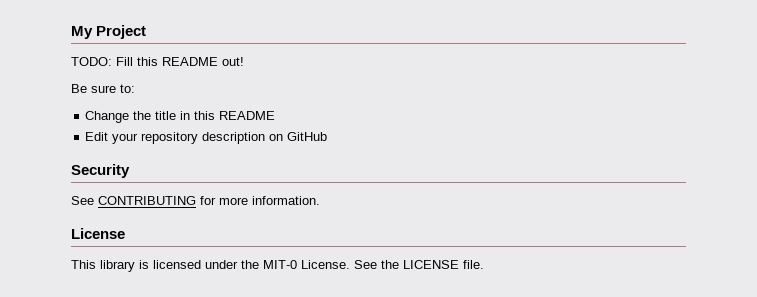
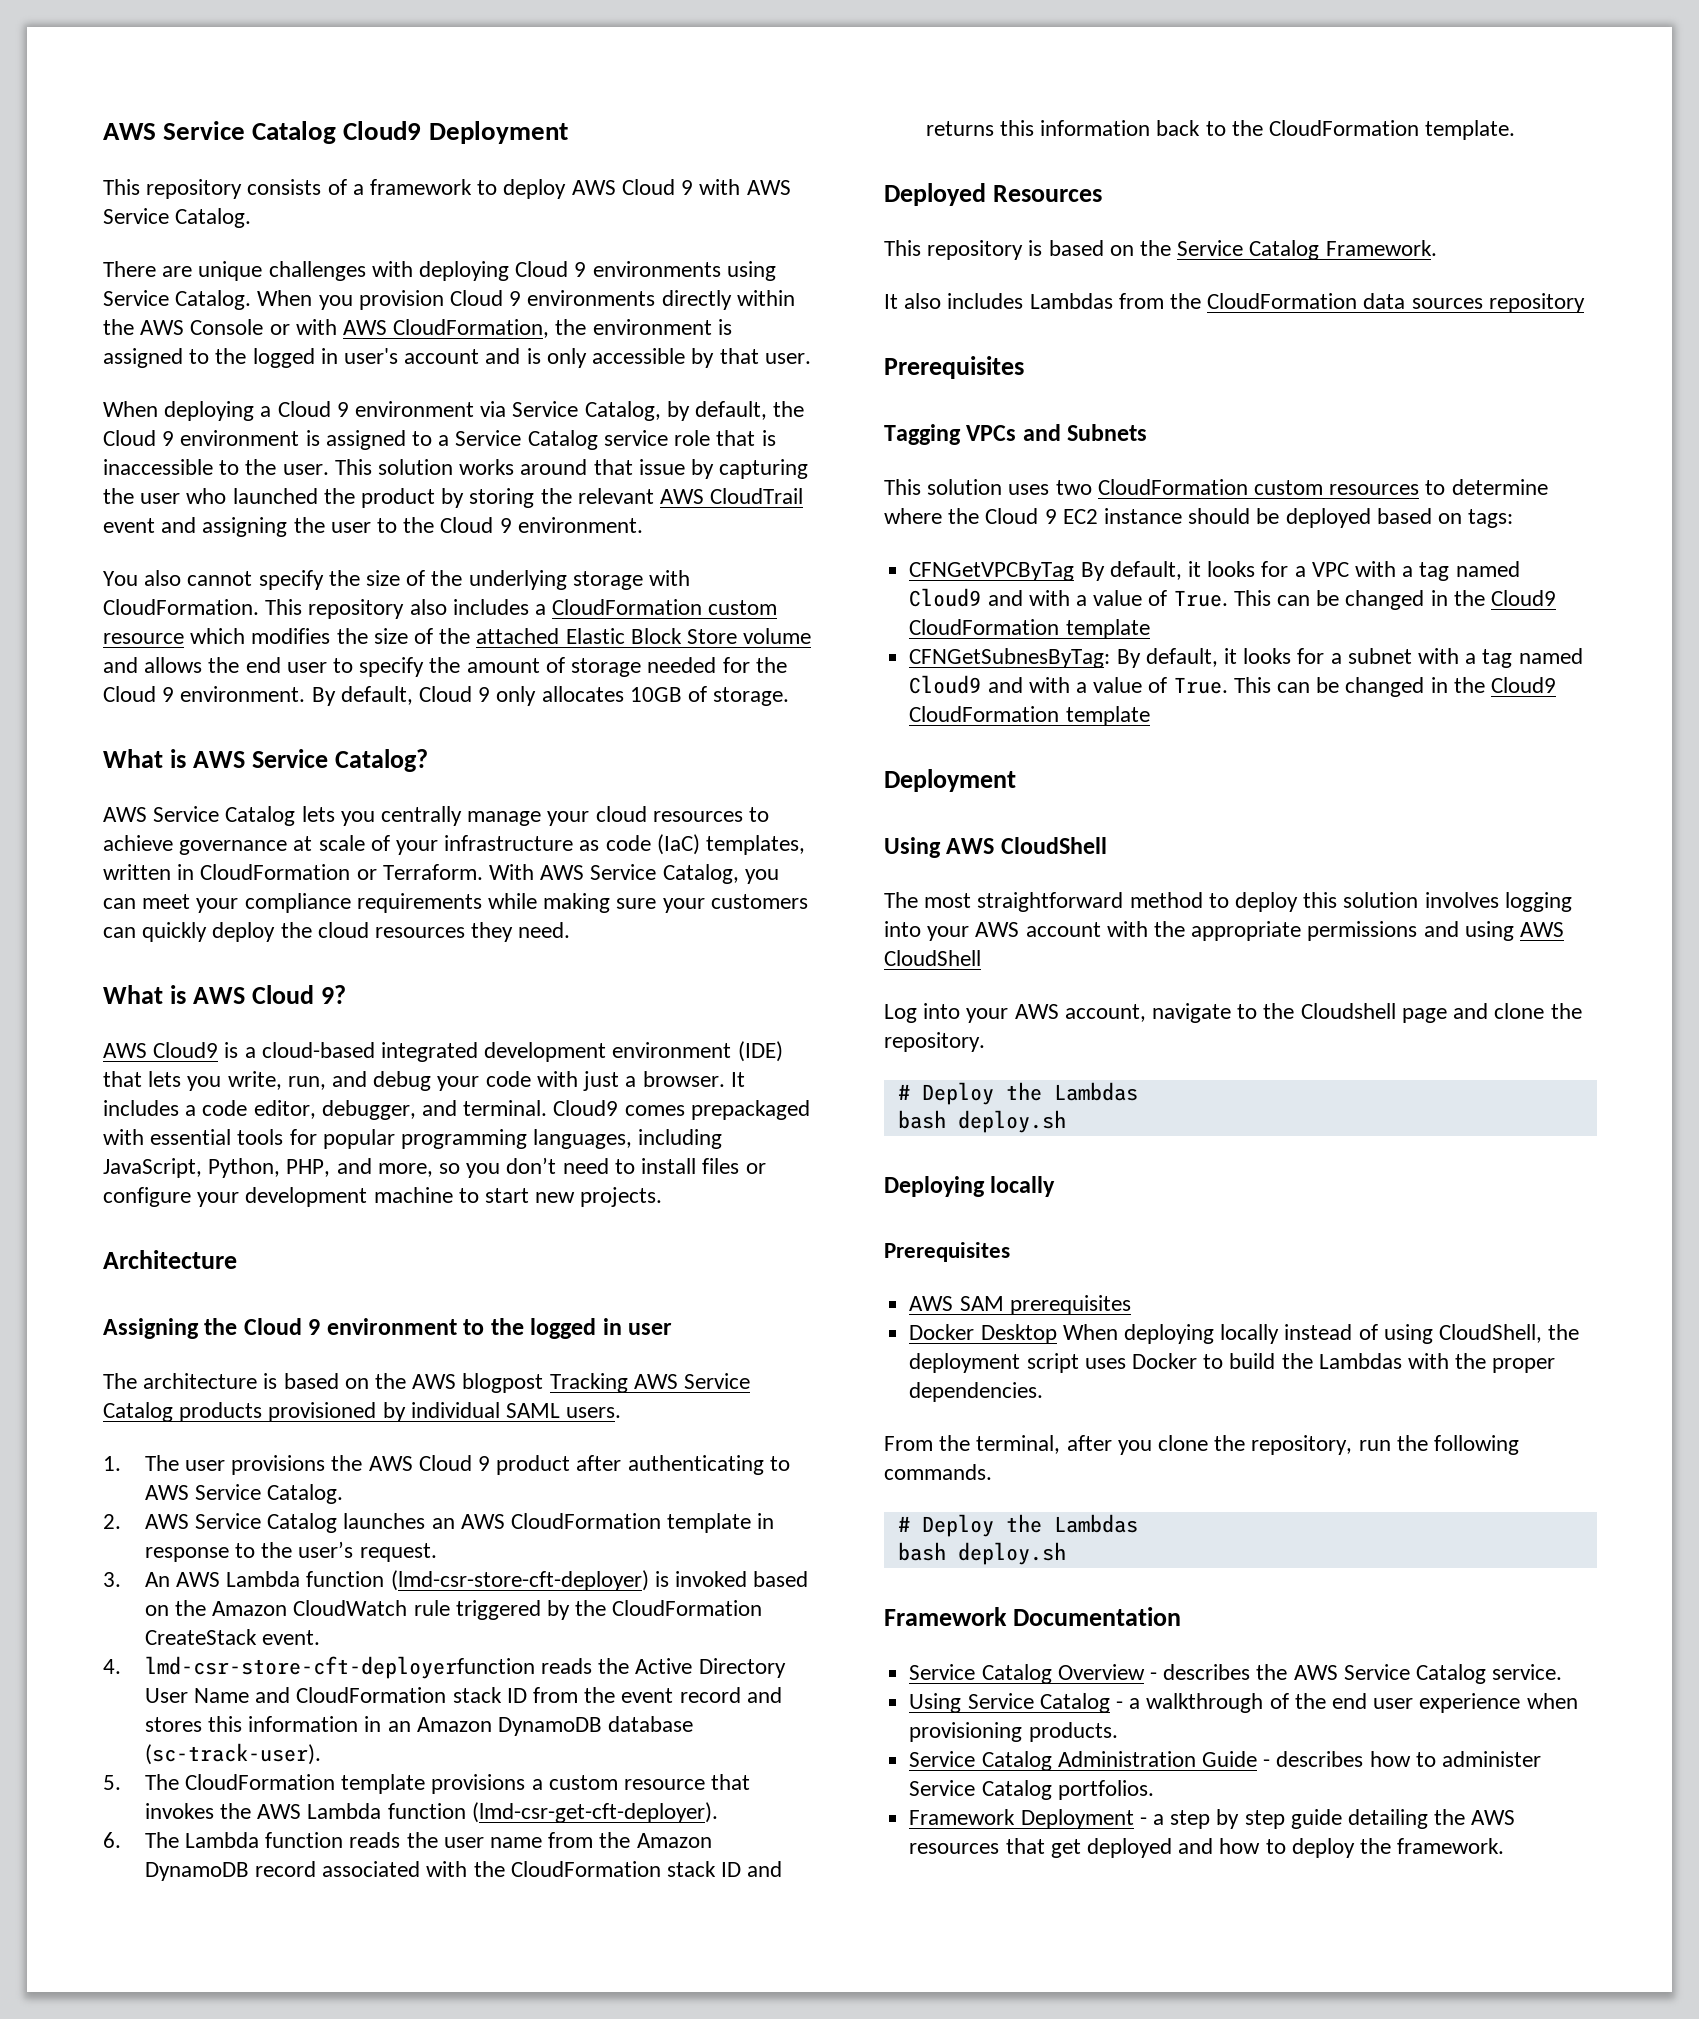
[71,25,147,39] [71,57,244,66] [71,84,135,93] [85,111,276,123] [85,132,328,144] [71,164,130,178] [71,196,320,205] [71,228,125,239] [71,260,484,272] My Project // TODO: Fill this README out! // Be sure to: // Change the title in this README // Edit your repository description on GitHub // Security // See CONTRIBUTING for more information. // License // This library is licensed under the MIT-0 License. See the LICENSE file. -> [103,121,568,144] [103,179,791,199] [103,208,252,228] [103,261,776,281] [103,290,795,310] [103,319,732,338] [103,348,811,368] [103,401,805,421] [103,430,776,450] [103,459,809,479] [103,488,804,508] [103,517,643,537] [103,570,691,590] [103,599,778,619] [103,628,812,644] [103,657,787,677] [103,686,790,706] [103,749,428,772] [103,806,770,826] [103,834,806,855] [103,864,779,884] [103,893,808,913] [103,922,571,942] [103,985,346,1004] [103,1041,783,1062] [103,1071,745,1091] [103,1100,810,1120] [103,1129,723,1149] [103,1157,766,1178] [103,1187,663,1207] [103,1250,237,1269] [103,1318,673,1339] [103,1373,751,1393] [103,1402,622,1422] [103,1455,790,1475] [144,1484,344,1504] [103,1513,775,1533] [144,1541,437,1562] [103,1570,809,1591] [144,1600,763,1620] [144,1629,320,1645] [103,1656,786,1679] [144,1687,782,1703] [144,1716,694,1736] [144,1743,321,1765] [103,1774,751,1794] [144,1802,718,1823] [103,1832,712,1848] [144,1861,783,1881] [925,120,1516,140] [884,183,1102,206] [884,240,1437,260] [884,293,1585,313] [884,356,1024,379] [884,424,1148,445] [884,479,1548,495] [884,508,1514,528] [909,561,1520,581] [909,588,1557,610] [909,619,1150,639] [909,648,1583,668] [909,675,1557,697] [909,706,1150,726] [884,769,1016,792] [884,837,1107,858] [884,892,1572,912] [884,921,1565,941] [884,950,981,966] [884,1003,1582,1023] [884,1032,985,1052] [897,1082,1138,1105] [897,1110,1066,1133] [884,1176,1056,1197] [884,1242,1010,1262] [909,1295,1131,1315] [909,1324,1580,1344] [909,1353,1556,1373] [909,1382,1044,1402] [884,1435,1520,1455] [884,1464,992,1480] [897,1514,1138,1537] [897,1542,1066,1565] [884,1607,1181,1626] [909,1664,1563,1684] [909,1693,1578,1713] [909,1722,1118,1742] [909,1751,1541,1771] [909,1780,1154,1800] [909,1809,1516,1829] [909,1838,1505,1858] AWS Service Catalog Cloud9 Deployment // This repository consists of a framework to deploy AWS Cloud 9 with AWS Service Catalog. // There are unique challenges with deploying Cloud 9 environments using Service Catalog. When you provision Cloud 9 environments directly within the AWS Console or with AWS CloudFormation, the environment is assigned to the logged in user's account and is only accessible by that user. // When deploying a Cloud 9 environment via Service Catalog, by default, the Cloud 9 environment is assigned to a Service Catalog service role that is inaccessible to the user. This solution works around that issue by capturing the user who launched the product by storing the relevant AWS CloudTrail event and assigning the user to the Cloud 9 environment. // You also cannot specify the size of the underlying storage with CloudFormation. This repository also includes a CloudFormation custom resource which modifies the size of the attached Elastic Block Store volume and allows the end user to specify the amount of storage needed for the Cloud 9 environment. By default, Cloud 9 only allocates 10GB of storage. // What is AWS Service Catalog? // AWS Service Catalog lets you centrally manage your cloud resources to achieve governance at scale of your infrastructure as code (IaC) templates, written in CloudFormation or Terraform. With AWS Service Catalog, you can meet your compliance requirements while making sure your customers can quickly deploy the cloud resources they need. // What is AWS Cloud 9? // AWS Cloud9 is a cloud-based integrated development environment (IDE) that lets you write, run, and debug your code with just a browser. It includes a code editor, debugger, and terminal. Cloud9 comes prepackaged with essential tools for popular programming languages, including JavaScript, Python, PHP, and more, so you don’t need to install files or configure your development machine to start new projects. // Architecture // Assigning the Cloud 9 environment to the logged in user // The architecture is based on the AWS blogpost Tracking AWS Service Catalog products provisioned by individual SAML users. // 1. The user provisions the AWS Cloud 9 product after authenticating to AWS Service Catalog. // 2. AWS Service Catalog launches an AWS CloudFormation template in response to the user’s request. // 3. An AWS Lambda function (lmd-csr-store-cft-deployer) is invoked based on the Amazon CloudWatch rule triggered by the CloudFormation CreateStack event. // 4. lmd-csr-store-cft-deployerfunction reads the Active Directory User Name and CloudFormation stack ID from the event record and stores this information in an Amazon DynamoDB database (sc-track-user). // 5. The CloudFormation template provisions a custom resource that invokes the AWS Lambda function (lmd-csr-get-cft-deployer). // 6. The Lambda function reads the user name from the Amazon DynamoDB record associated with the CloudFormation stack ID and returns this information back to the CloudFormation template. // Deployed Resources // This repository is based on the Service Catalog Framework. // It also includes Lambdas from the CloudFormation data sources repository // Prerequisites // Tagging VPCs and Subnets // This solution uses two CloudFormation custom resources to determine where the Cloud 9 EC2 instance should be deployed based on tags: // CFNGetVPCByTag By default, it looks for a VPC with a tag named Cloud9 and with a value of True. This can be changed in the Cloud9 CloudFormation template // CFNGetSubnesByTag: By default, it looks for a subnet with a tag named Cloud9 and with a value of True. This can be changed in the Cloud9 CloudFormation template // Deployment // Using AWS CloudShell // The most straightforward method to deploy this solution involves logging into your AWS account with the appropriate permissions and using AWS CloudShell // Log into your AWS account, navigate to the Cloudshell page and clone the repository. // # Deploy the Lambdas // bash deploy.sh // Deploying locally // Prerequisites // AWS SAM prerequisites // Docker Desktop When deploying locally instead of using CloudShell, the deployment script uses Docker to build the Lambdas with the proper dependencies. // From the terminal, after you clone the repository, run the following commands. // # Deploy the Lambdas // bash deploy.sh // Framework Documentation // Service Catalog Overview - describes the AWS Service Catalog service. // Using Service Catalog - a walkthrough of the end user experience when provisioning products. // Service Catalog Administration Guide - describes how to administer Service Catalog portfolios. // Framework Deployment - a step by step guide detailing the AWS resources that get deployed and how to deploy the framework.

